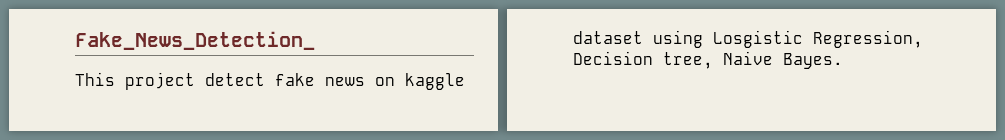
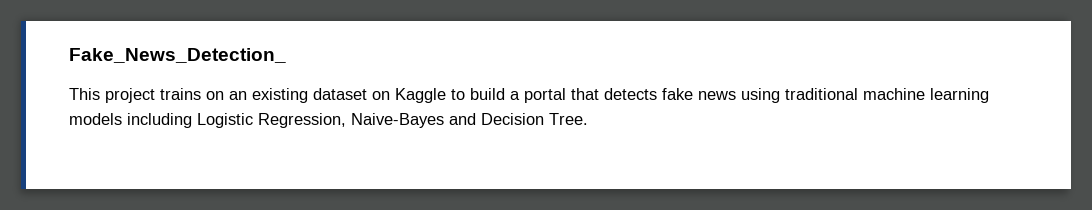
[205,73,465,90] [573,30,923,48] [573,51,843,69] detect fake news on kaggle dataset using Losgistic Regression, Decision tree, Naive Bayes. -> [160,88,989,103] [69,113,588,128] trains on an existing dataset on Kaggle to build a portal that detects fake news using traditional machine learning models including Logistic Regression, Naive-Bayes and Decision Tree.

